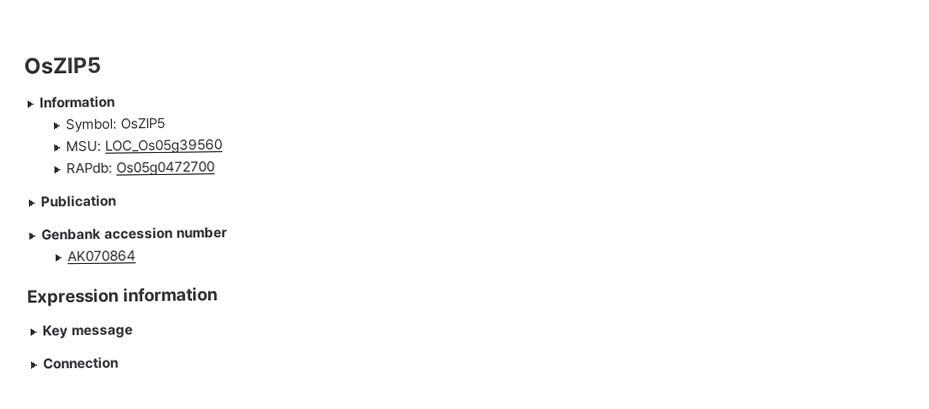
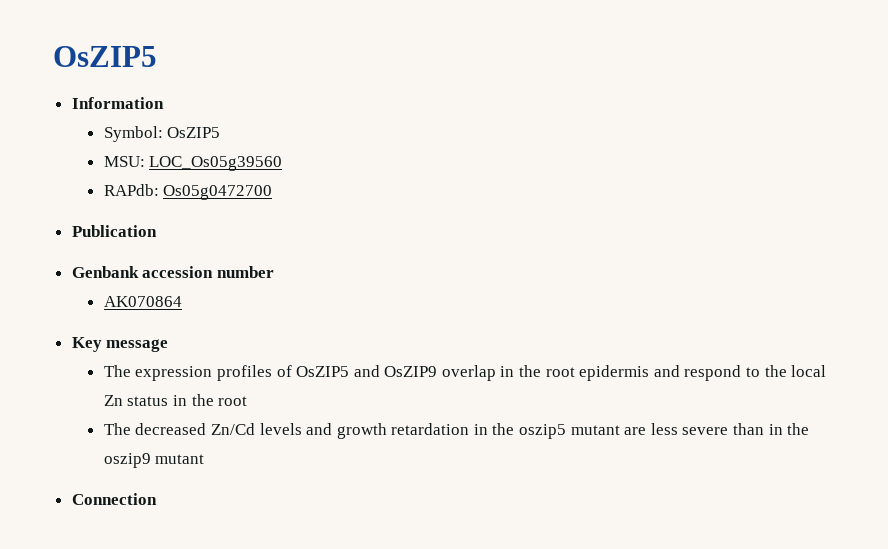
[27,286,218,307] // Expression information -> (182, 301) none
(134, 332) none -> [103,365,827,381] [103,394,248,406] [103,423,810,439] [103,453,205,468] // The expression profiles of OsZIP5 and OsZIP9 overlap in the root epidermis and respond to the local Zn status in the root // The decreased Zn/Cd levels and growth retardation in the oszip5 mutant are less severe than in the oszip9 mutant

